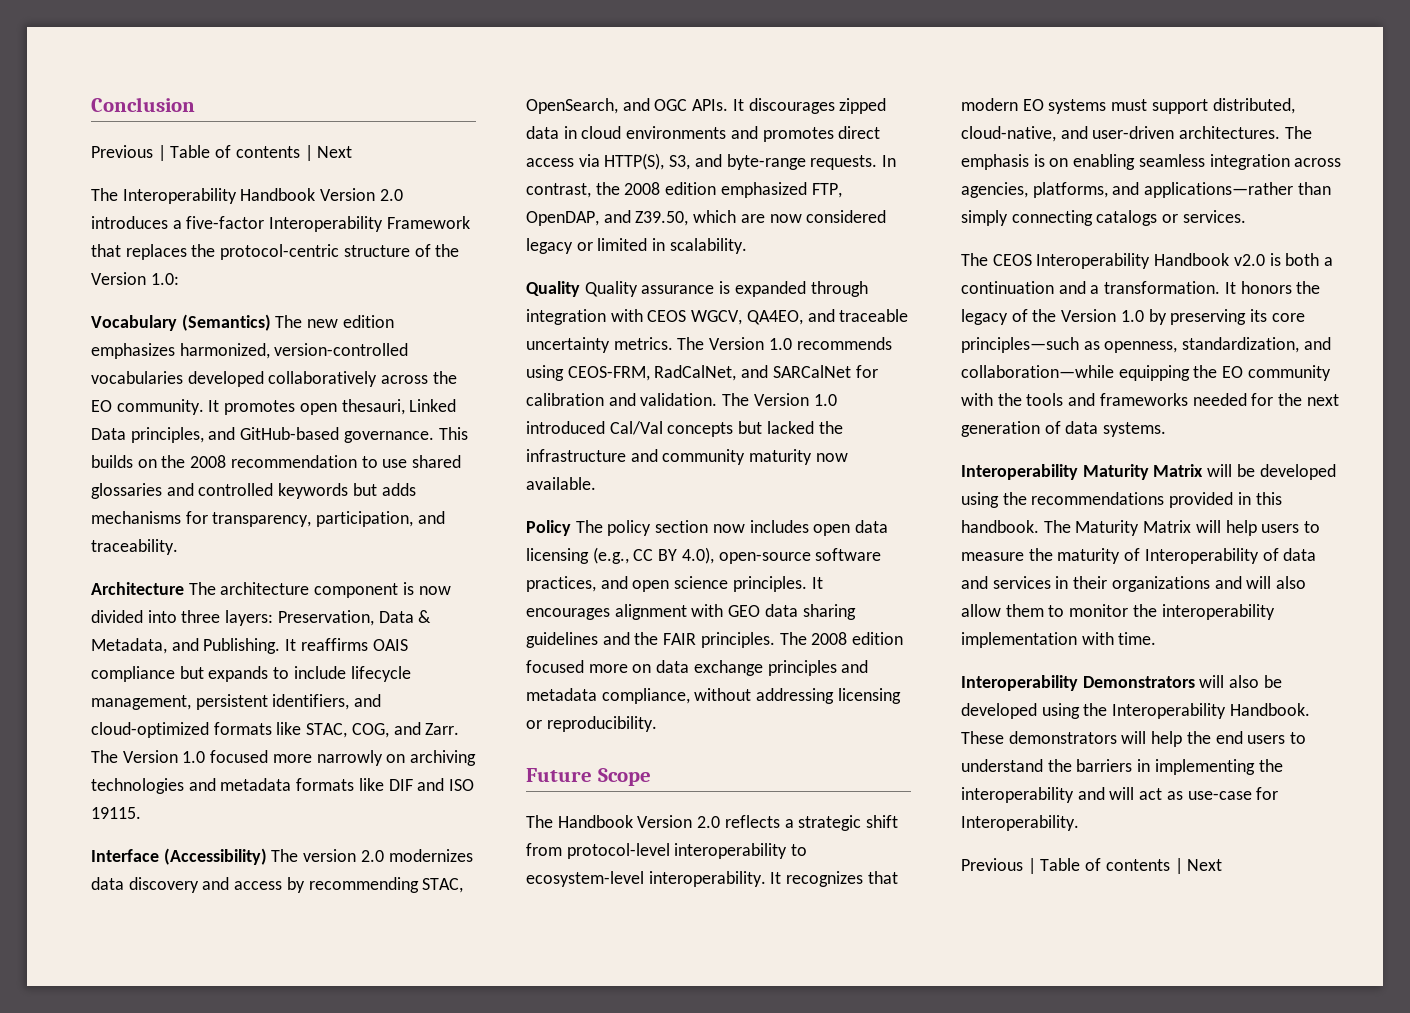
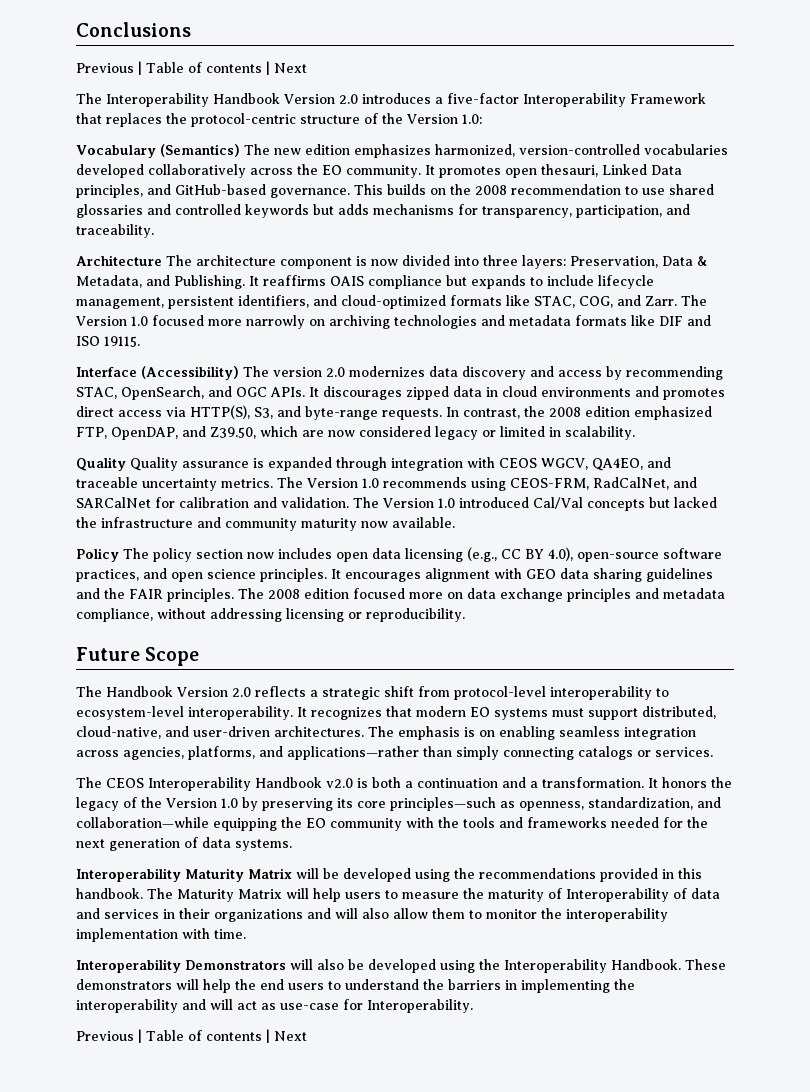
[91,97,195,112] Conclusion -> [76,22,191,37] Conclusions

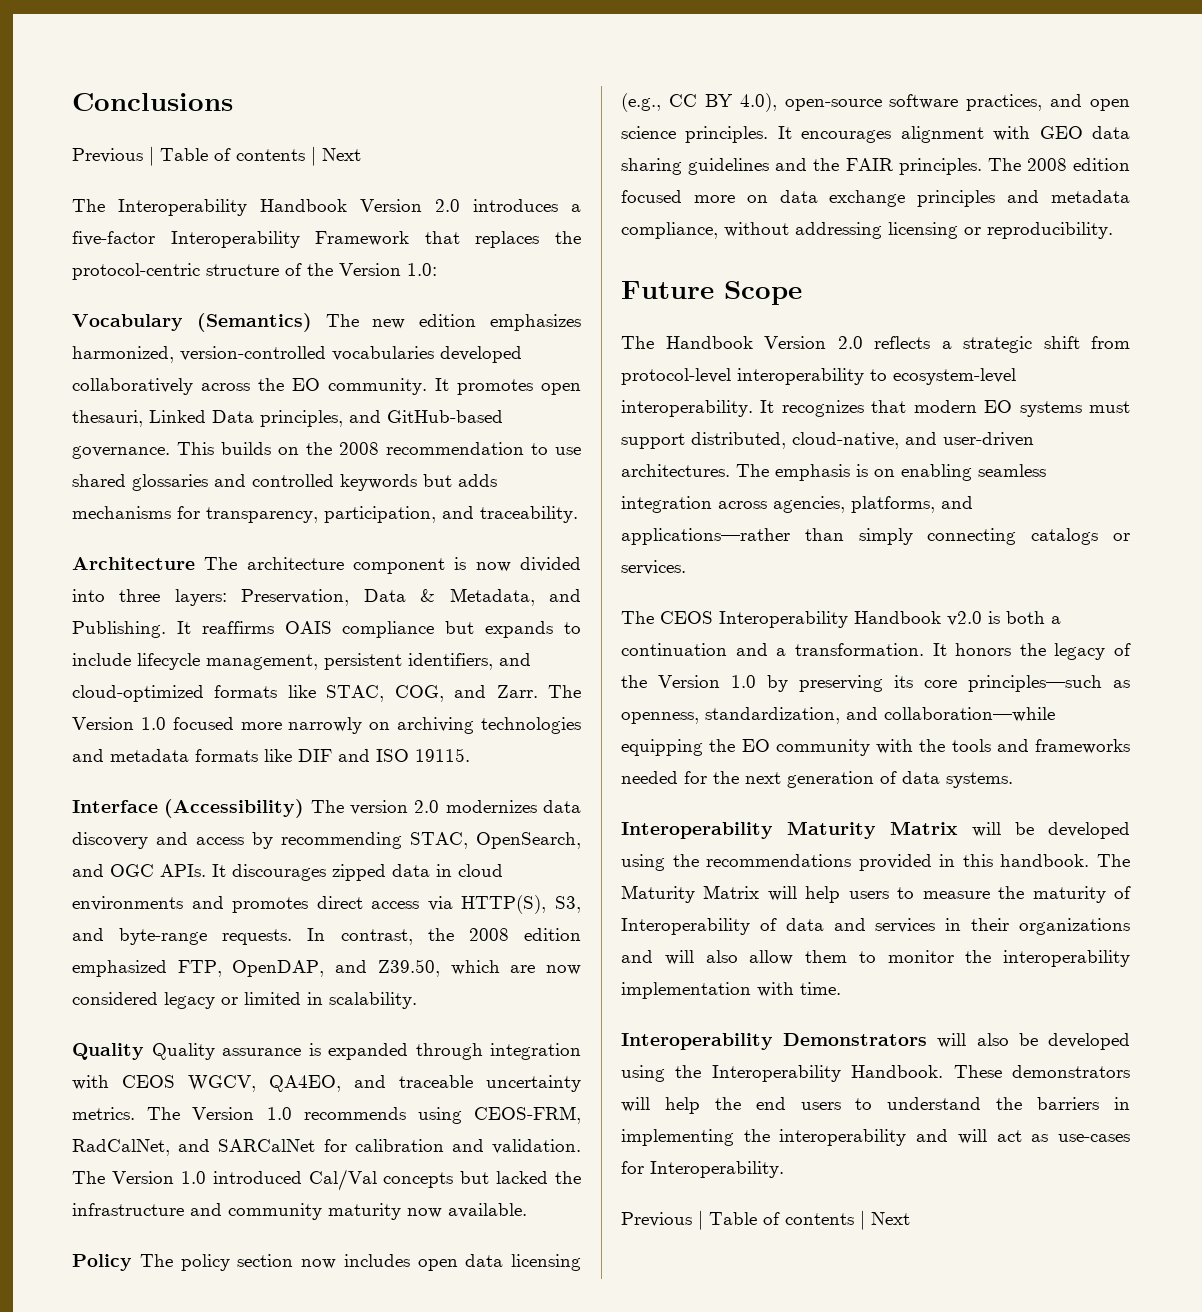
[280,1003,339,1010] use-case -> [1058,1134,1130,1142] use-cases

